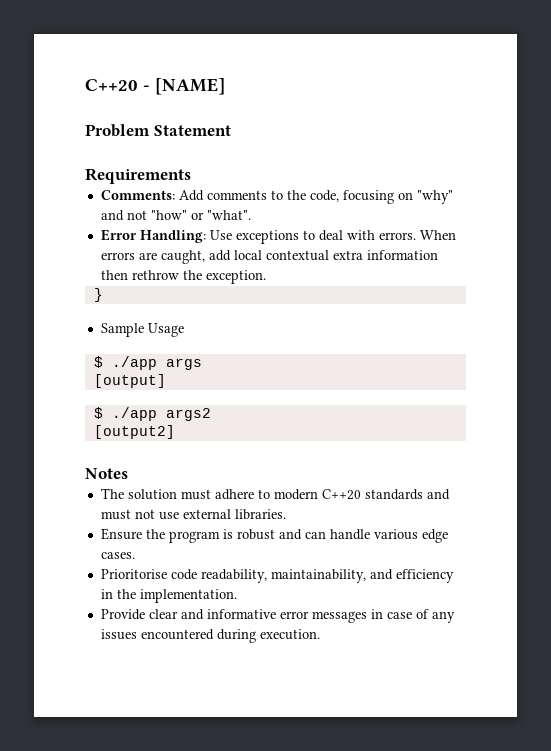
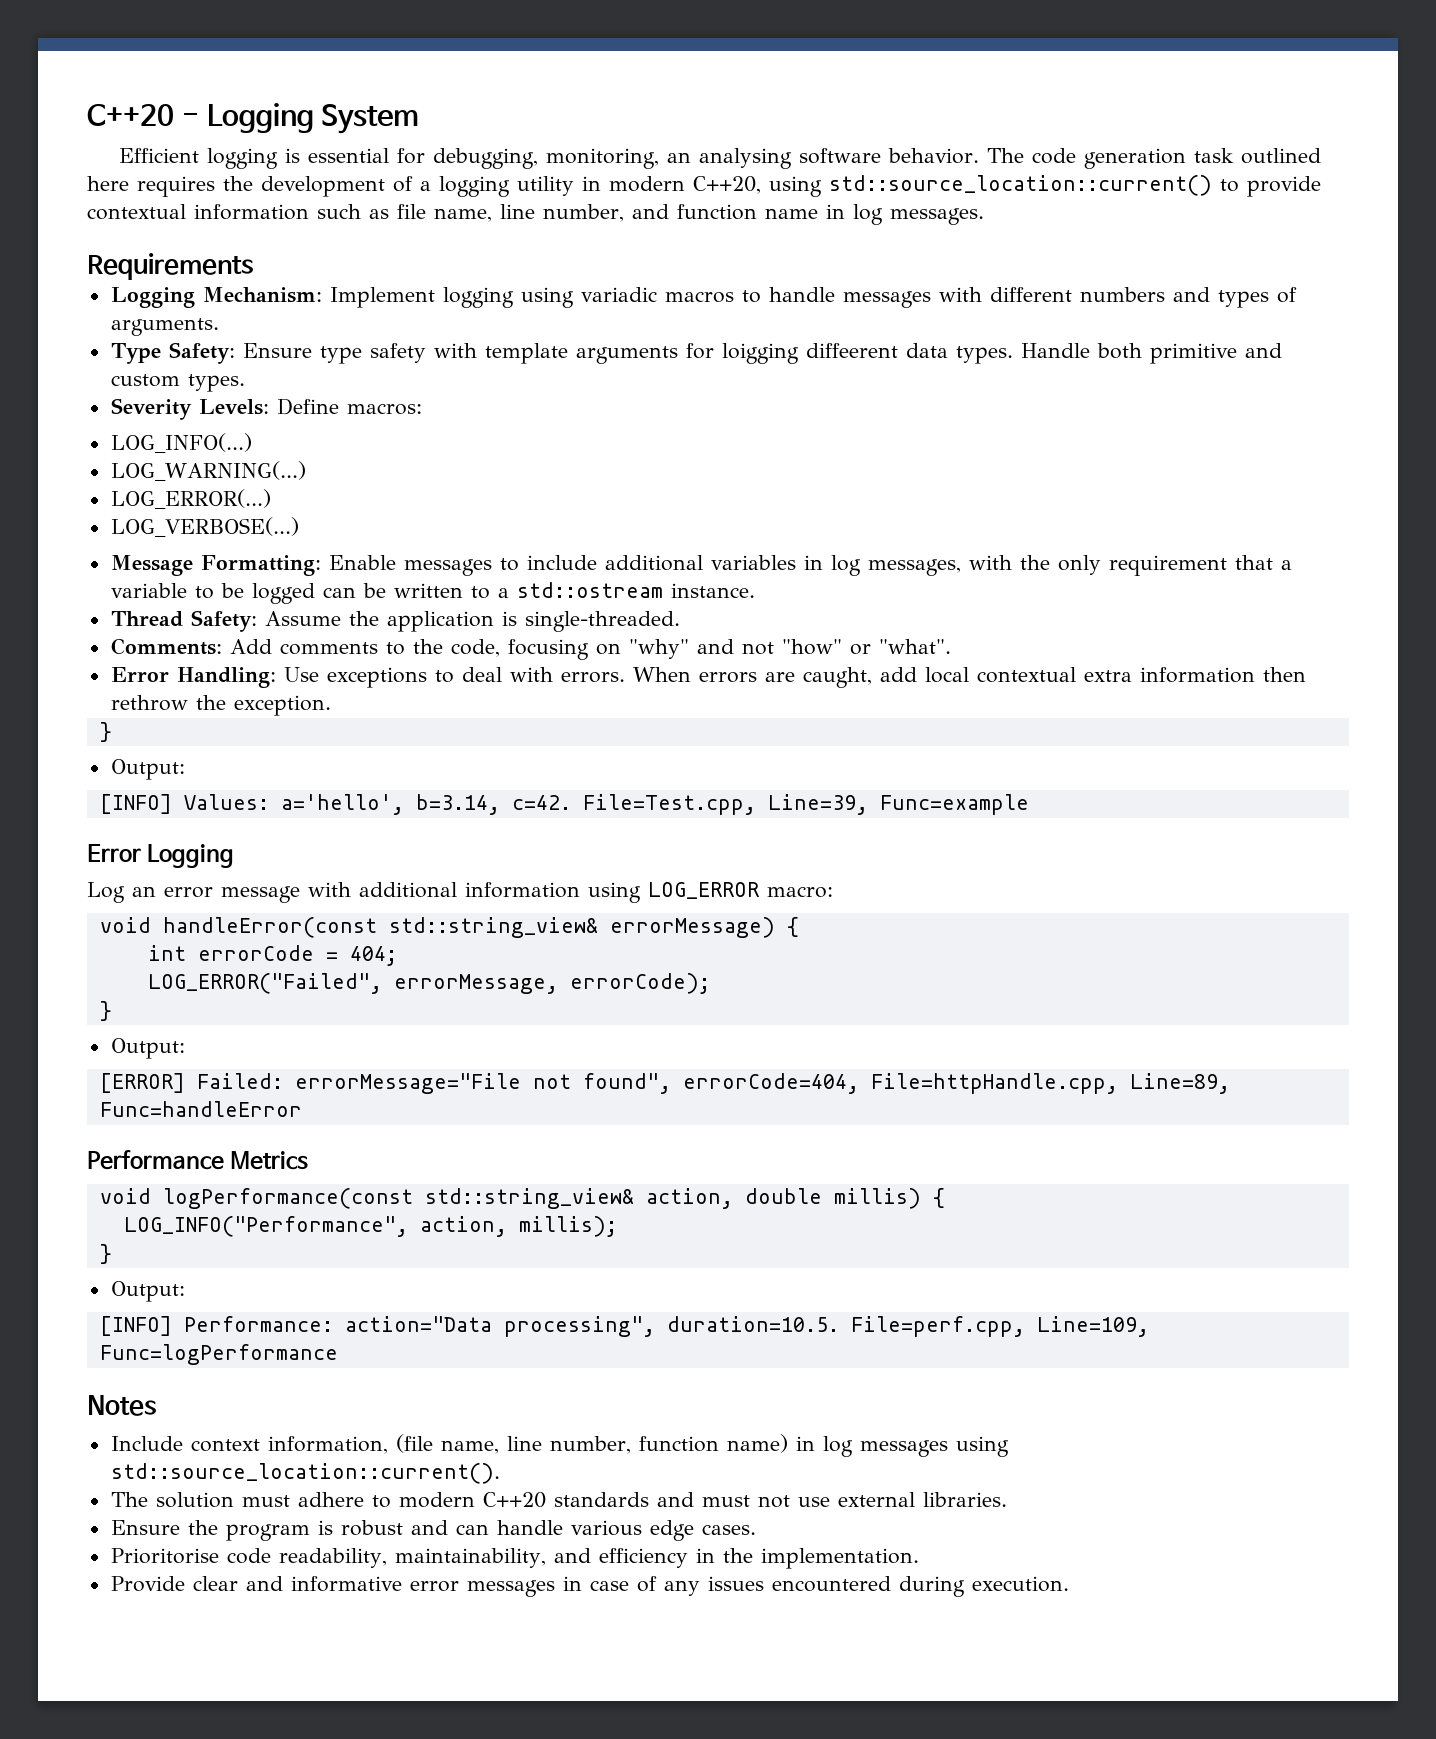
[155,78,225,95] [85,124,231,137] [85,168,191,184] [NAME] // Problem Statement // Requirements -> [206,103,420,134] [118,148,1321,169] [87,175,1321,197] [87,204,984,225] [87,253,253,280] [110,287,1297,308] [110,318,219,336] [110,342,1282,364] [110,374,245,392] [110,398,422,420] [110,433,252,453] [110,461,306,481] [110,489,271,509] [110,517,299,537] [110,555,1292,576] [110,582,755,604] [110,610,680,632] Logging System // Efficient logging is essential for debugging, monitoring, an analysing software behavior. The code generation task outlined here requires the development of a logging utility in modern C++20, using std::source_location::current() to provide contextual information such as file name, line number, and function name in log messages. // Requirements // Logging Mechanism: Implement logging using variadic macros to handle messages with different numbers and types of arguments. // Type Safety: Ensure type safety with template arguments for loigging diffeerent data types. Handle both primitive and custom types. // Severity Levels: Define macros: // LOG_INFO(...) // LOG_WARNING(...) // LOG_ERROR(...) // LOG_VERBOSE(...) // Message Formatting: Enable messages to include additional variables in log messages, with the only requirement that a variable to be logged can be written to a std::ostream instance. // Thread Safety: Assume the application is single-threaded.
[100,323,184,337] [93,356,202,370] [93,374,166,388] [93,407,211,421] [93,425,175,439] [85,468,128,479] Sample Usage // $ ./app args // [output] // $ ./app args2 // [output2] // Notes -> [110,759,185,780] [99,794,1029,815] [87,844,235,868] [87,882,833,903] [99,917,799,938] [147,945,397,966] [147,973,710,994] [99,1001,112,1021] [110,1038,185,1059] [99,1073,1230,1094] [99,1101,302,1117] [87,1150,309,1170] [99,1188,945,1209] [123,1216,617,1237] [99,1244,112,1264] [110,1281,185,1302] [99,1316,1149,1337] [99,1344,338,1365] [87,1395,156,1416] [110,1434,1009,1457] [110,1463,500,1484] Output: // [INFO] Values: a='hello', b=3.14, c=42. File=Test.cpp, Line=39, Func=example // Error Logging // Log an error message with additional information using LOG_ERROR macro: // void handleError(const std::string_view& errorMessage) { // int errorCode = 404; // LOG_ERROR("Failed", errorMessage, errorCode); // } // Output: // [ERROR] Failed: errorMessage="File not found", errorCode=404, File=httpHandle.cpp, Line=89, Func=handleError // Performance Metrics // void logPerformance(const std::string_view& action, double millis) { // LOG_INFO("Performance", action, millis); // } // Output: // [INFO] Performance: action="Data processing", duration=10.5. File=perf.cpp, Line=109, Func=logPerformance // Notes // Include context information, (file name, line number, function name) in log messages using std::source_location::current().

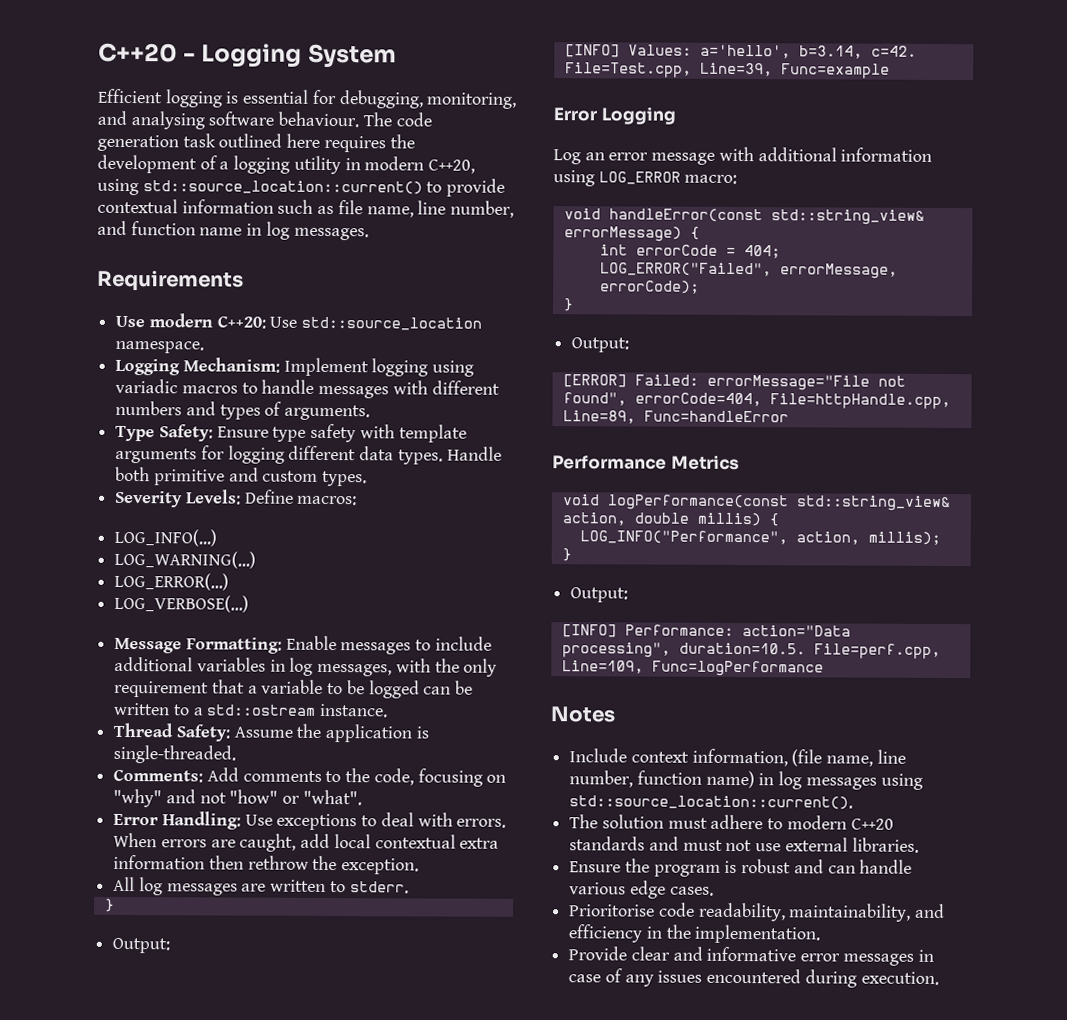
[666,152,691,163] an -> [97,110,127,126] and
[887,148,979,164] behavior. -> [278,111,360,128] behaviour.
(253, 266) none -> [115,313,483,331] [115,340,205,354] // Use modern C++20: Use std::source_location namespace.
[721,343,898,364] loigging diffeerent -> [227,445,357,464] logging different
(331, 705) none -> [113,876,409,896] // All log messages are written to stderr.

